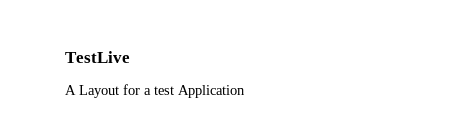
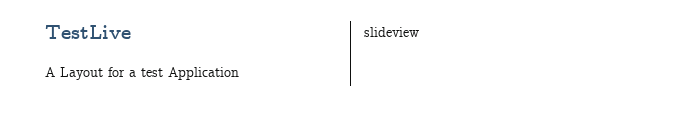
(245, 91) none -> [364,27,419,37] // slideview

